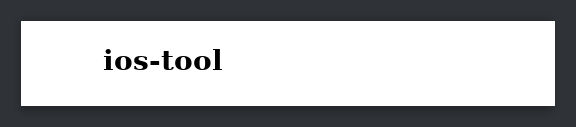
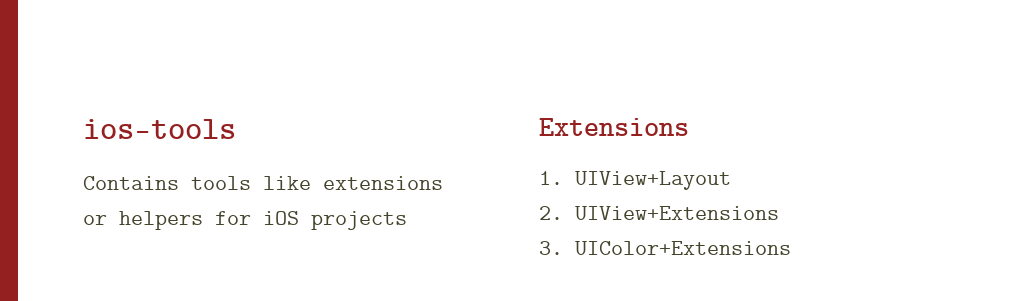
[103,49,223,70] ios-tool -> [83,119,236,139] [83,176,443,190] [83,211,407,230] [539,118,689,136] [539,171,731,190] [539,206,779,220] [539,241,791,255] ios-tools // Contains tools like extensions or helpers for iOS projects // Extensions // 1. UIView+Layout // 2. UIView+Extensions // 3. UIColor+Extensions

